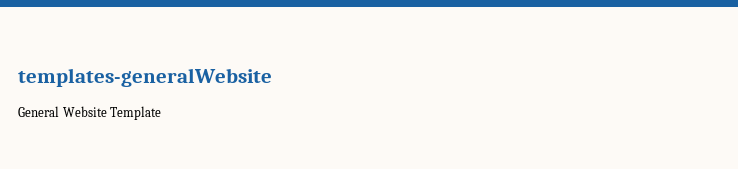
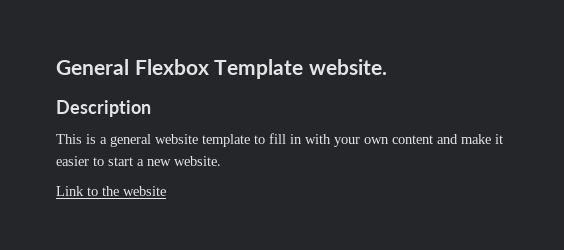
[18,68,272,87] [18,106,162,120] templates-generalWebsite // General Website Template -> [56,59,387,79] [56,100,151,117] [56,133,503,147] [56,156,221,166] [56,186,166,196] General Flexbox Template website. // Description // This is a general website template to fill in with your own content and make it easier to start a new website. // Link to the website

